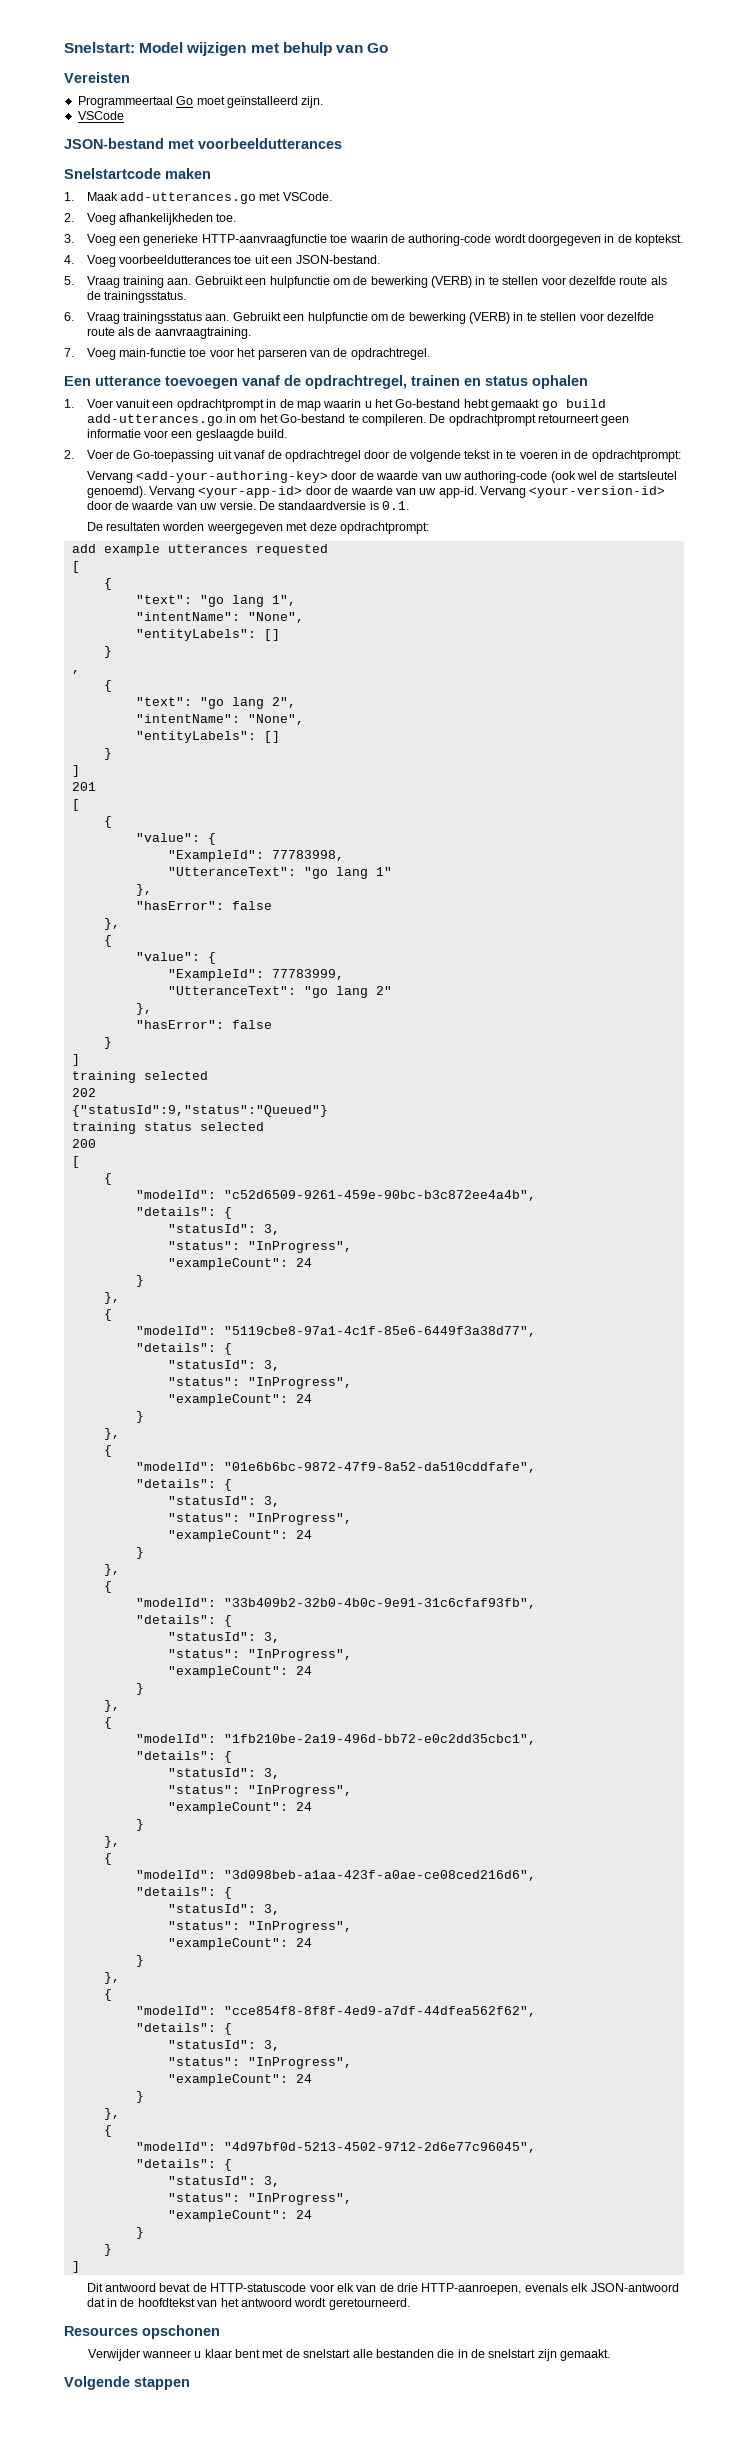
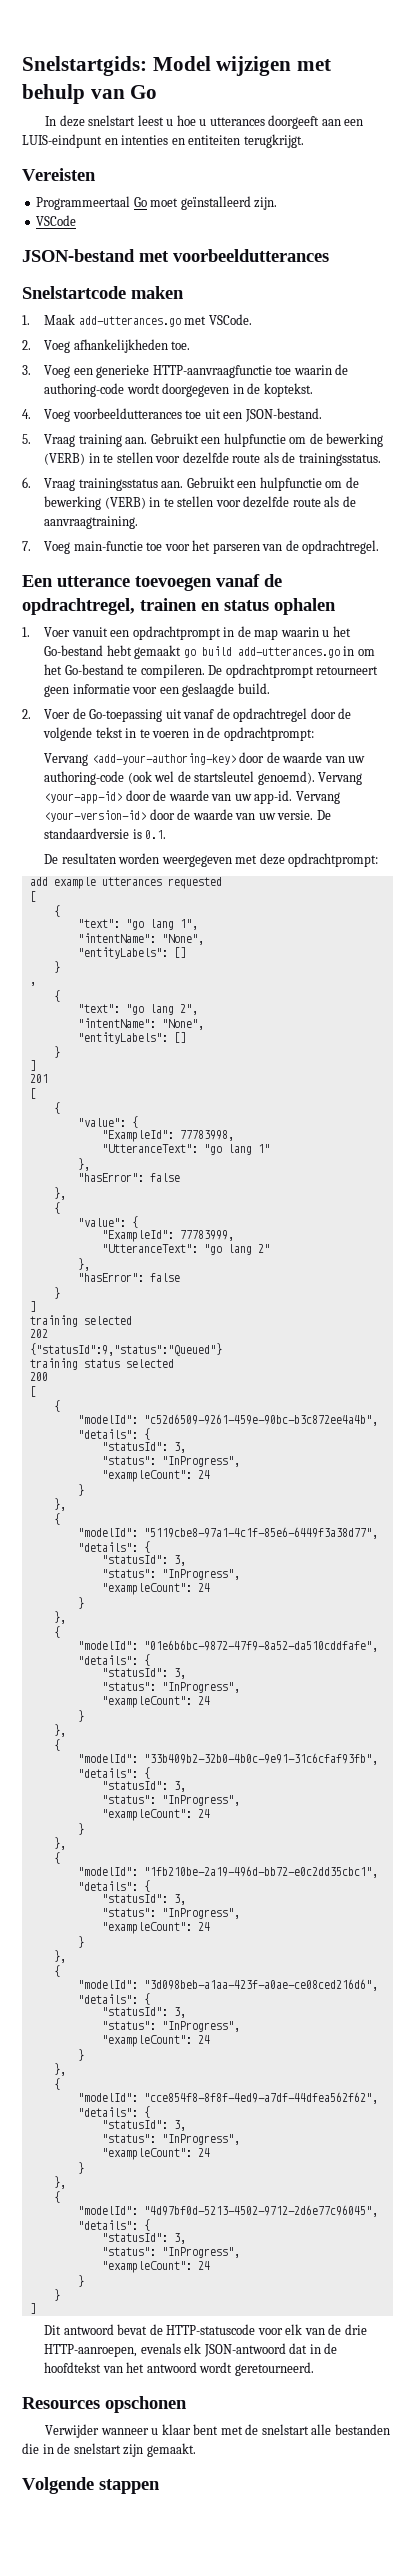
[64,42,135,53] Snelstart: -> [22,56,147,76] Snelstartgids:
(389, 48) none -> [45,115,364,129] [22,134,304,148] // In deze snelstart leest u hoe u utterances doorgeeft aan een LUIS-eindpunt en intenties en entiteiten terugkrijgt.

